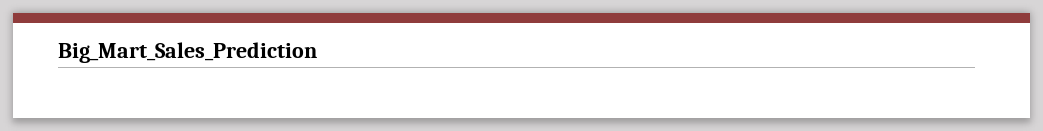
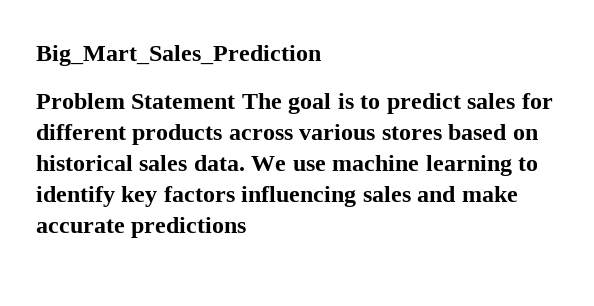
(317, 52) none -> [36,93,553,114] [36,124,538,145] [36,155,539,176] [36,186,518,207] [36,217,247,238] // Problem Statement The goal is to predict sales for different products across various stores based on historical sales data. We use machine learning to identify key factors influencing sales and make accurate predictions

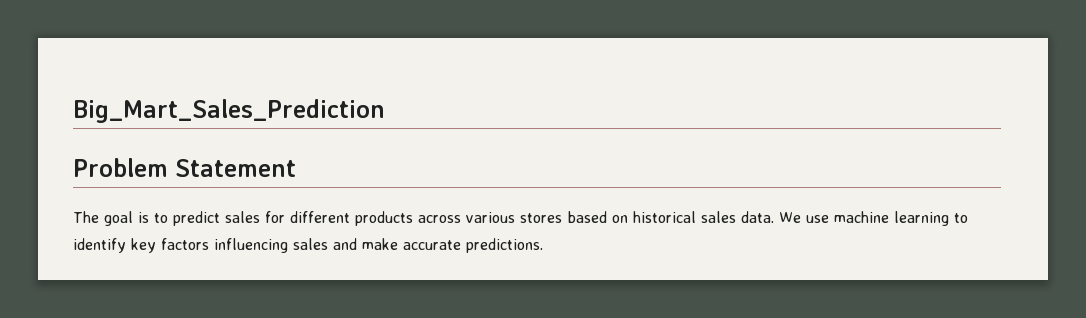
(236, 101) none -> (296, 168) //
[131,217,247,238] predictions -> [466,238,543,253] predictions.

